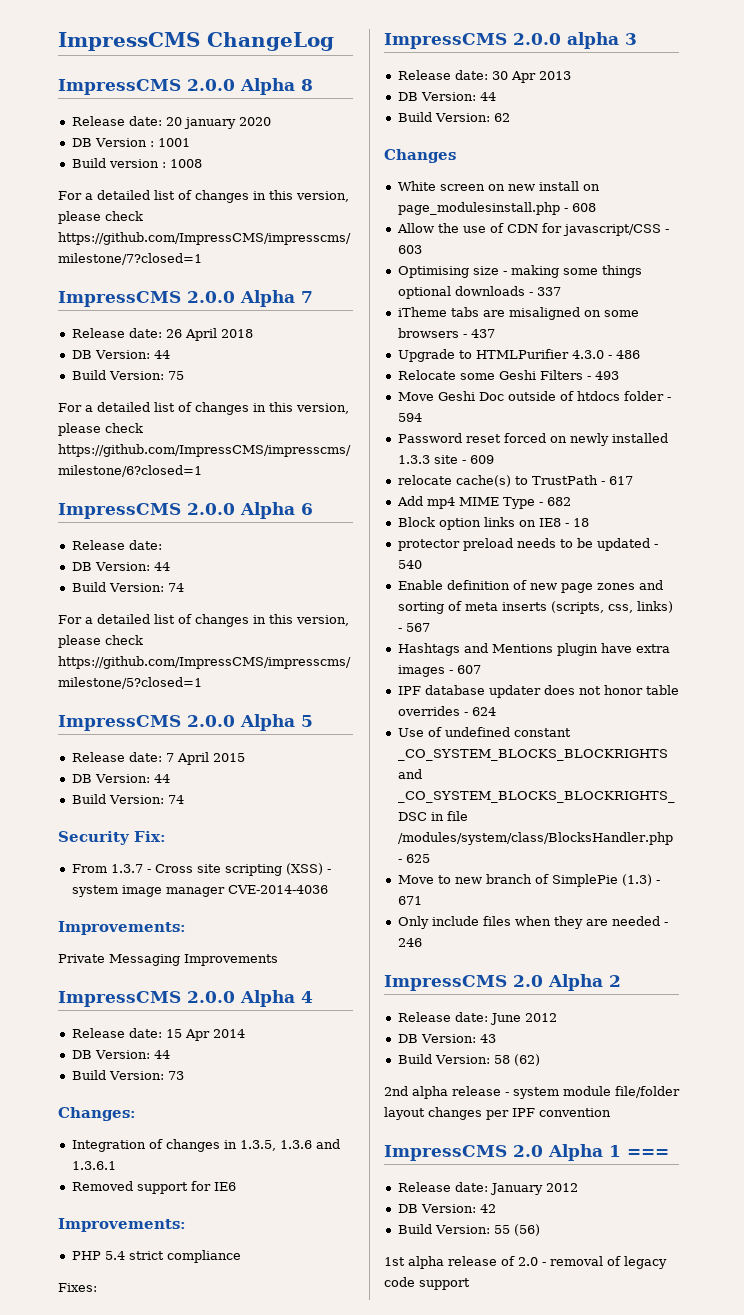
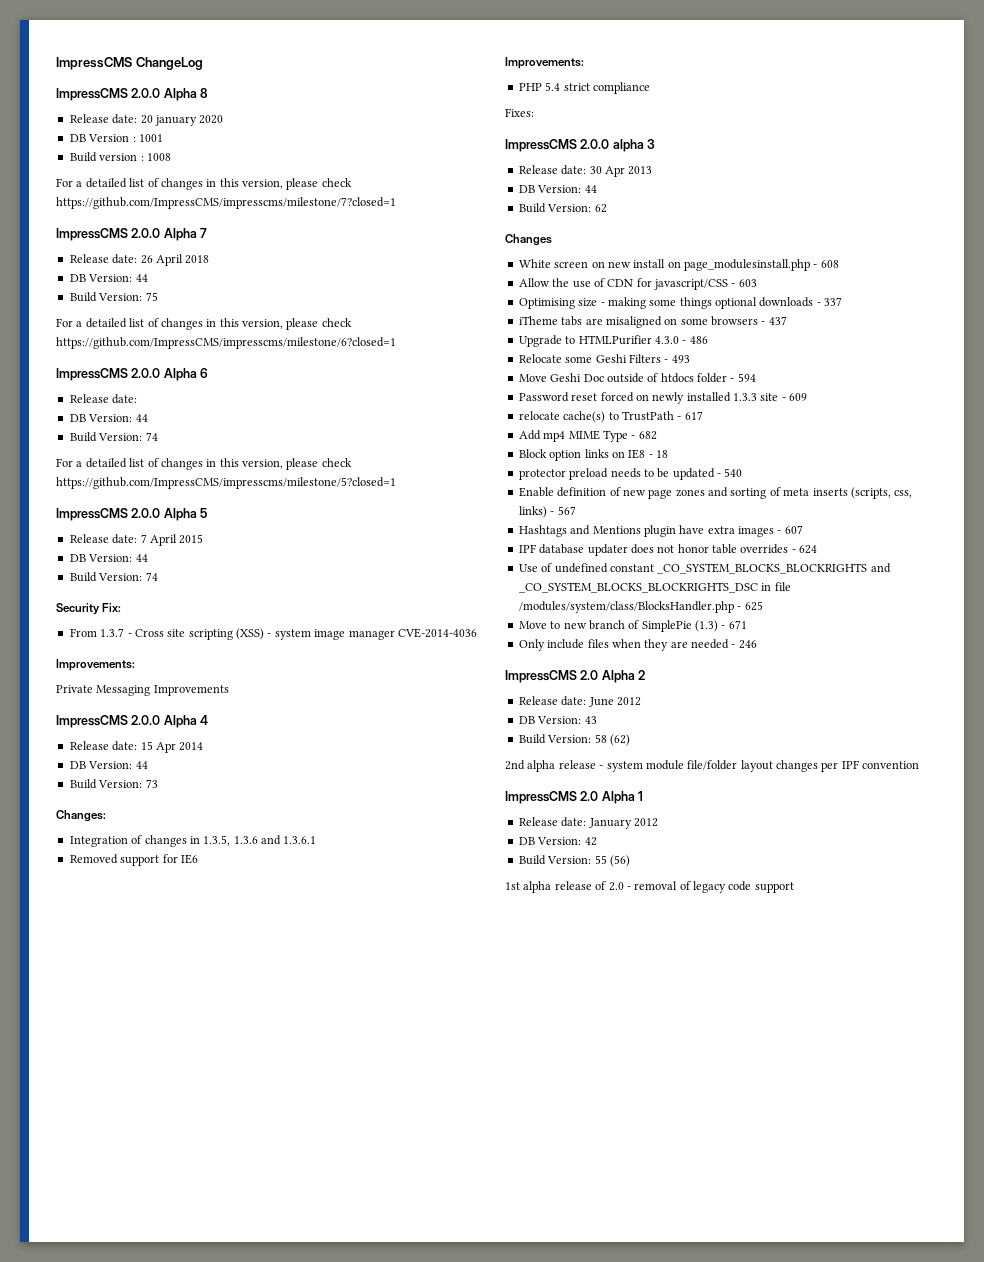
[627,1149,669,1157] === -> (644, 796) none

